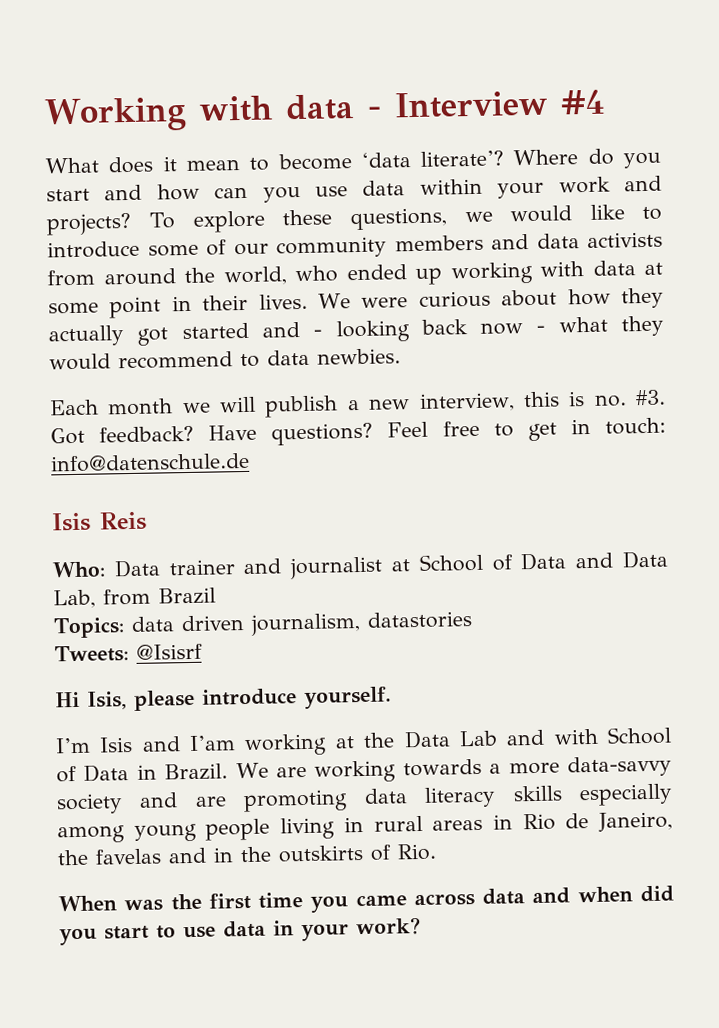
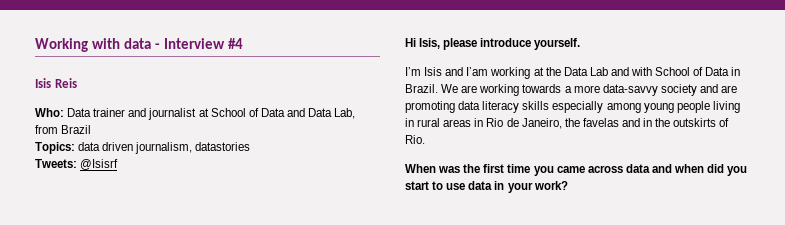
[45,148,662,174] [46,175,662,203] [46,204,662,236] [47,231,663,259] [47,260,663,287] [48,287,664,319] [48,315,664,347] [49,348,401,371] [49,389,666,418] [50,417,666,446] [50,452,250,473] // What does it mean to become ‘data literate’? Where do you start and how can you use data within your work and projects? To explore these questions, we would like to introduce some of our community members and data activists from around the world, who ended up working with data at some point in their lives. We were curious about how they actually got started and - looking back now - what they would recommend to data newbies. // Each month we will publish a new interview, this is no. #3. Got feedback? Have questions? Feel free to get in touch: info@datenschule.de -> (244, 43) none

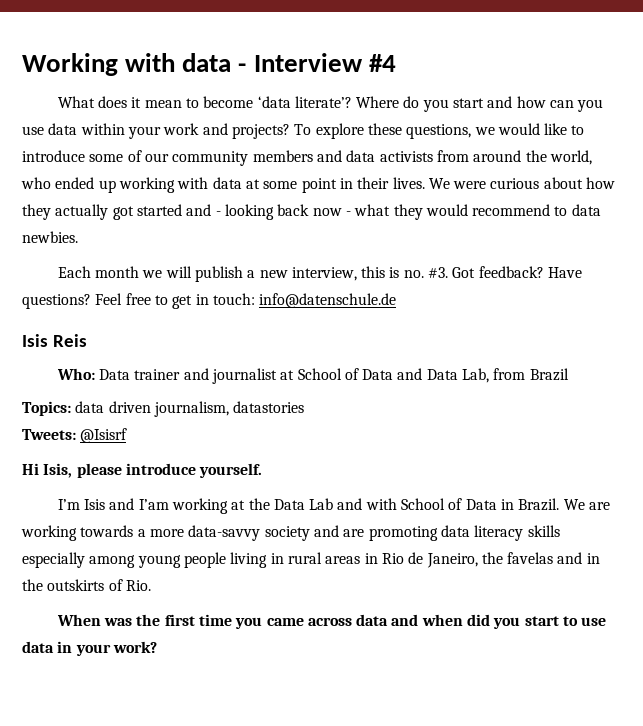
(244, 43) none -> [57,96,604,112] [22,123,585,139] [22,150,592,166] [21,177,616,193] [22,204,601,220] [22,231,78,243] [57,266,583,282] [22,293,397,309] // What does it mean to become ‘data literate’? Where do you start and how can you use data within your work and projects? To explore these questions, we would like to introduce some of our community members and data activists from around the world, who ended up working with data at some point in their lives. We were curious about how they actually got started and - looking back now - what they would recommend to data newbies. // Each month we will publish a new interview, this is no. #3. Got feedback? Have questions? Feel free to get in touch: info@datenschule.de

